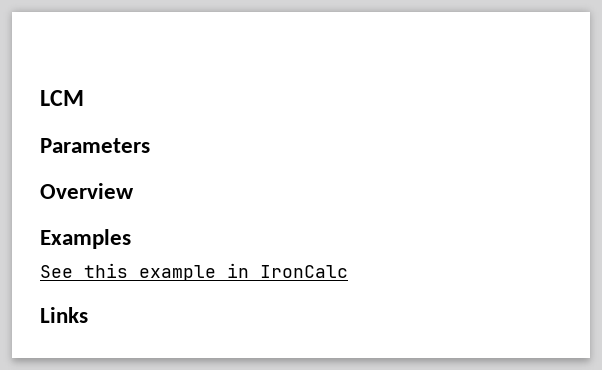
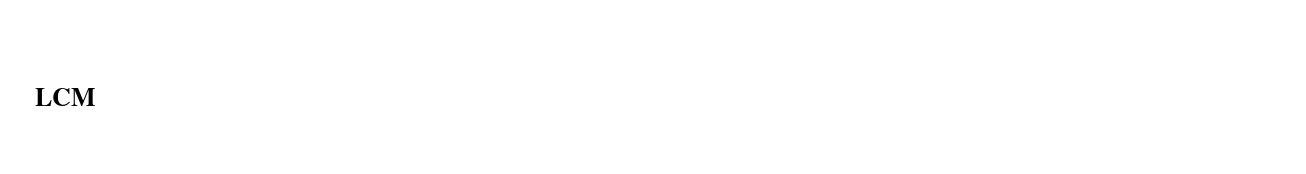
[40,138,150,153] [40,183,134,199] [40,229,131,249] [40,263,348,281] [40,307,88,323] // Parameters // Overview // Examples // See this example in IronCalc // Links -> (96, 97) none

